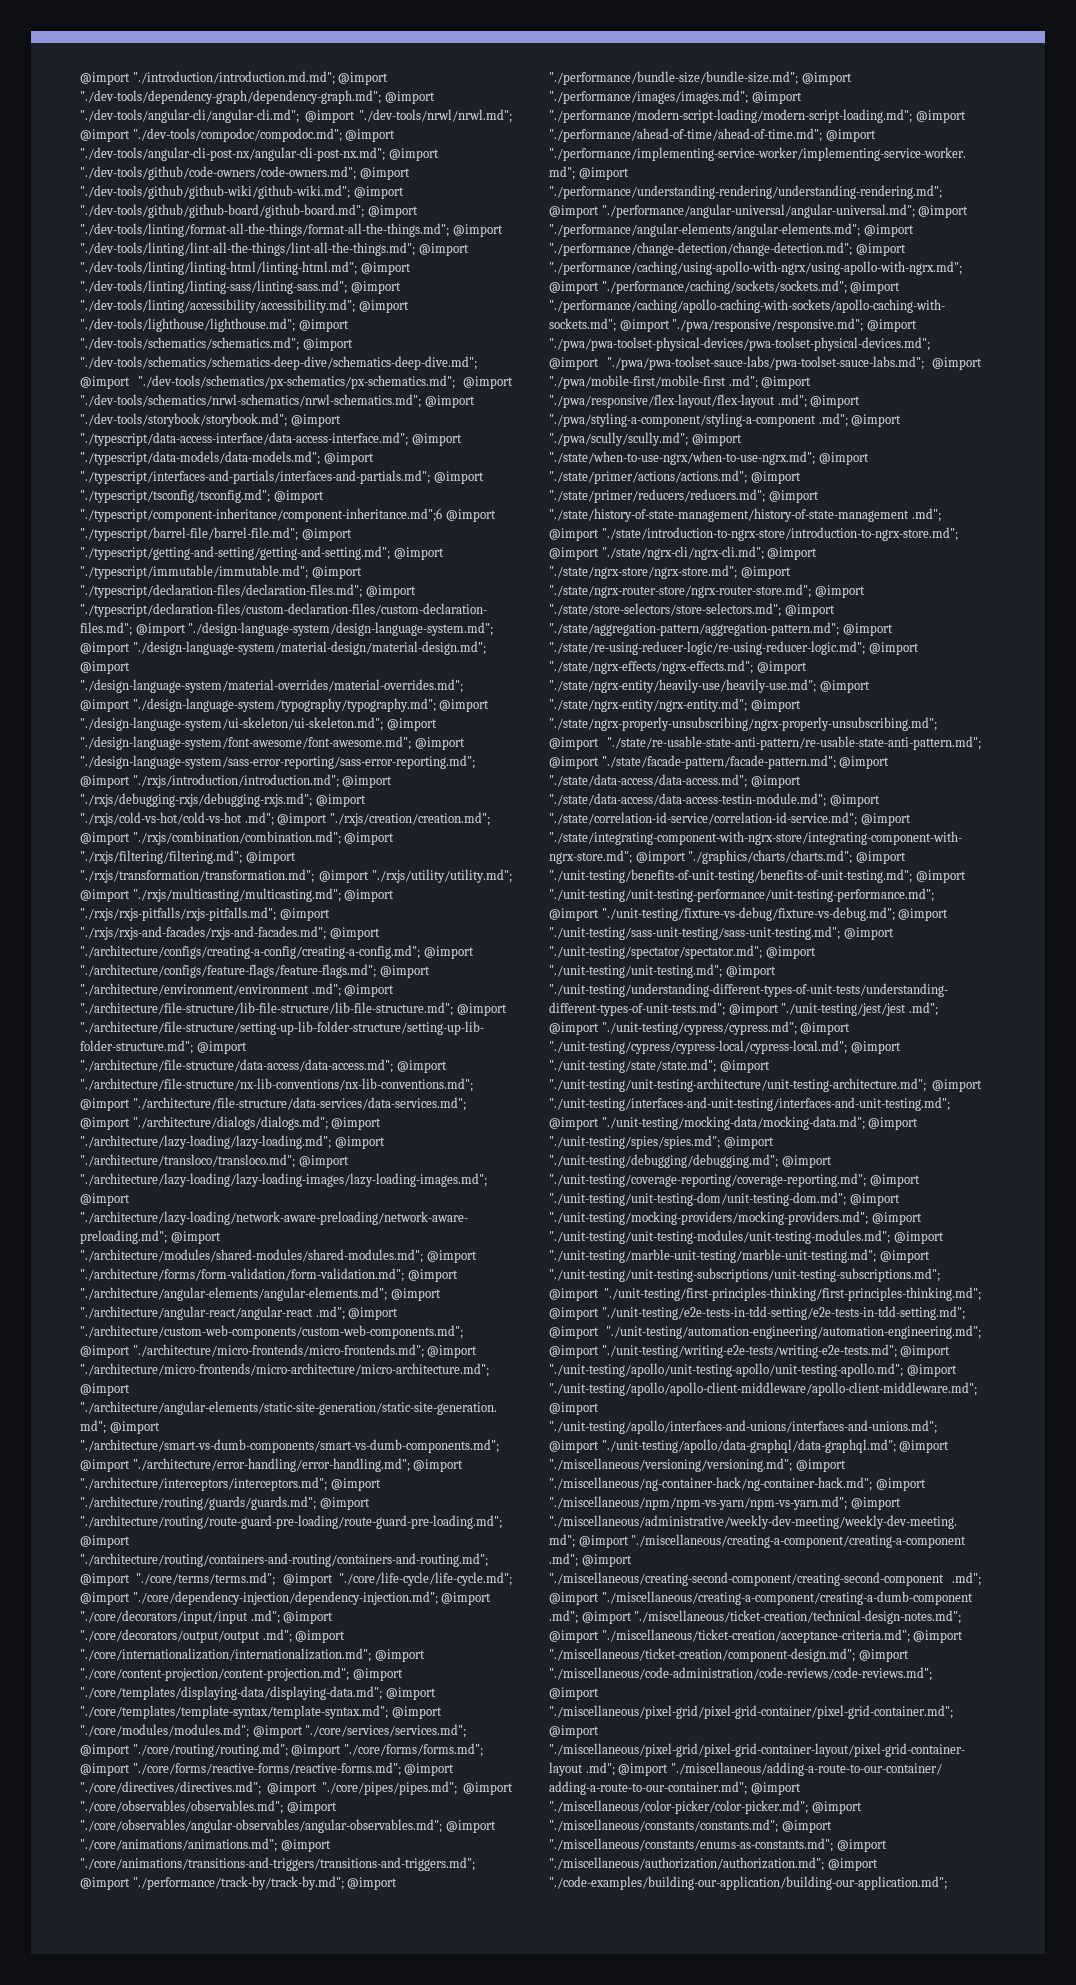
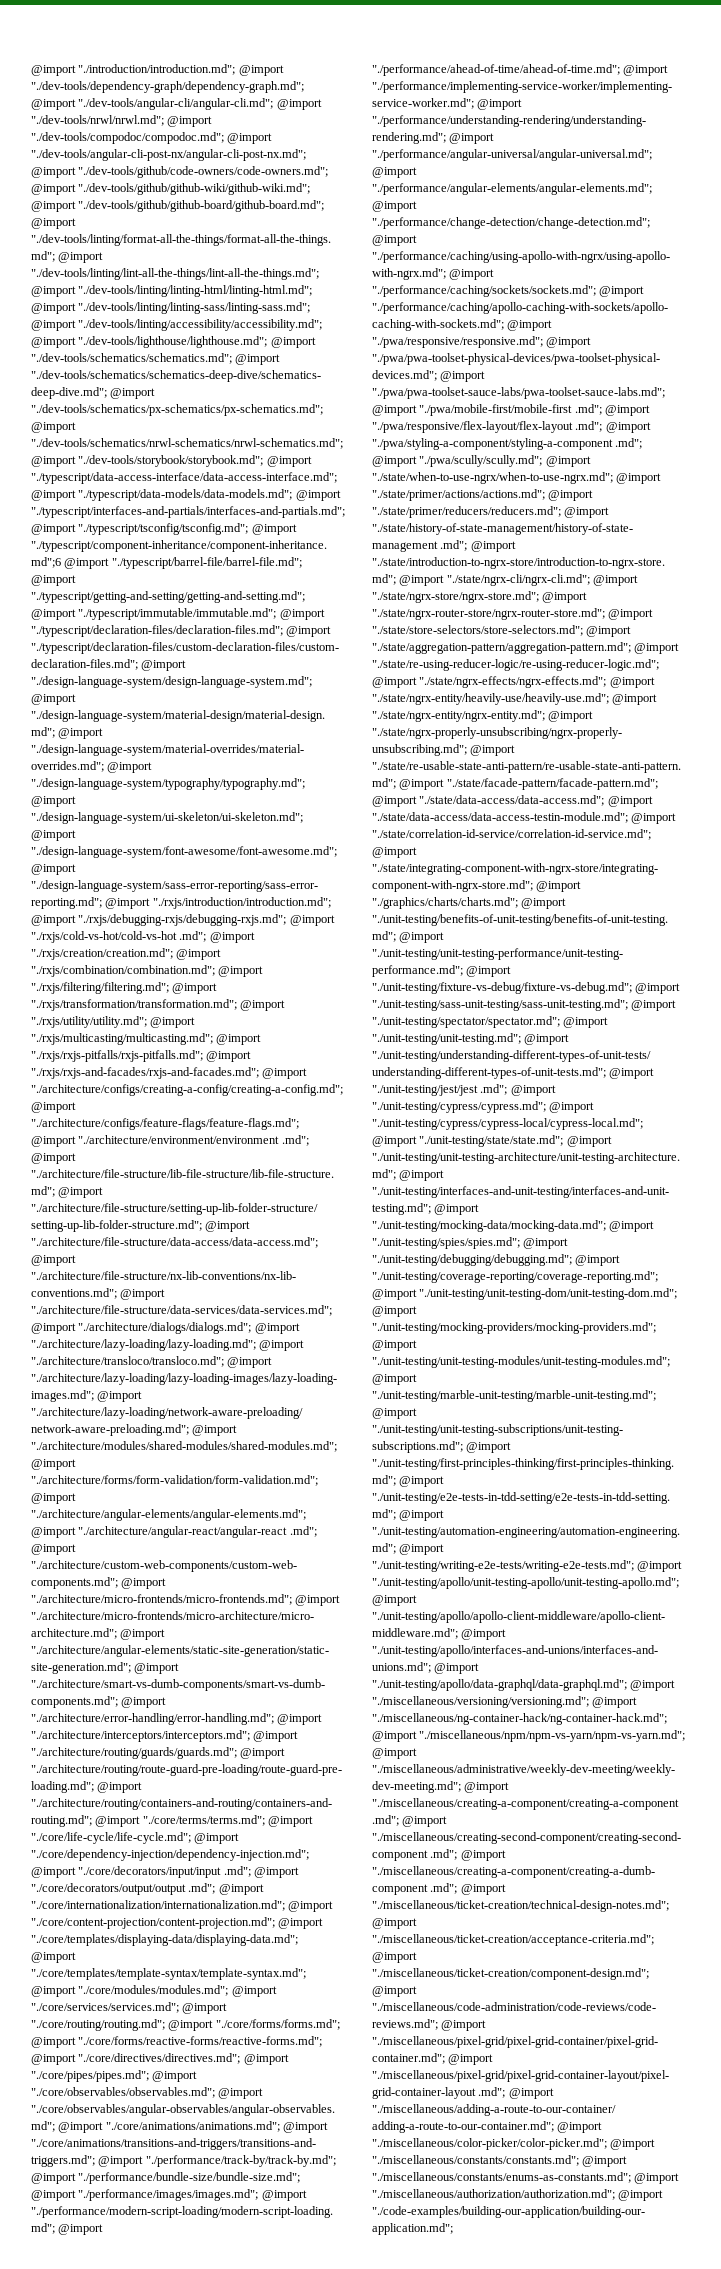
[80,71,335,85] @import "./introduction/introduction.md.md"; -> [31,64,236,76] @import "./introduction/introduction.md";

